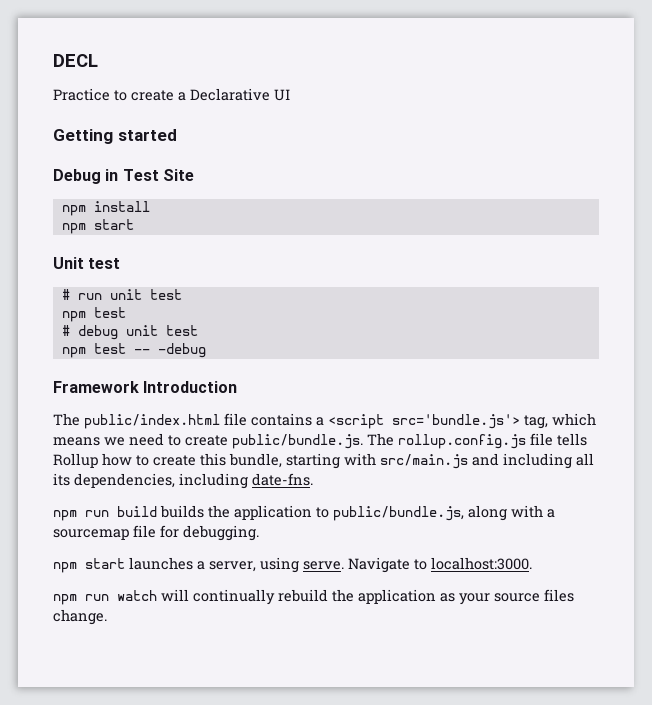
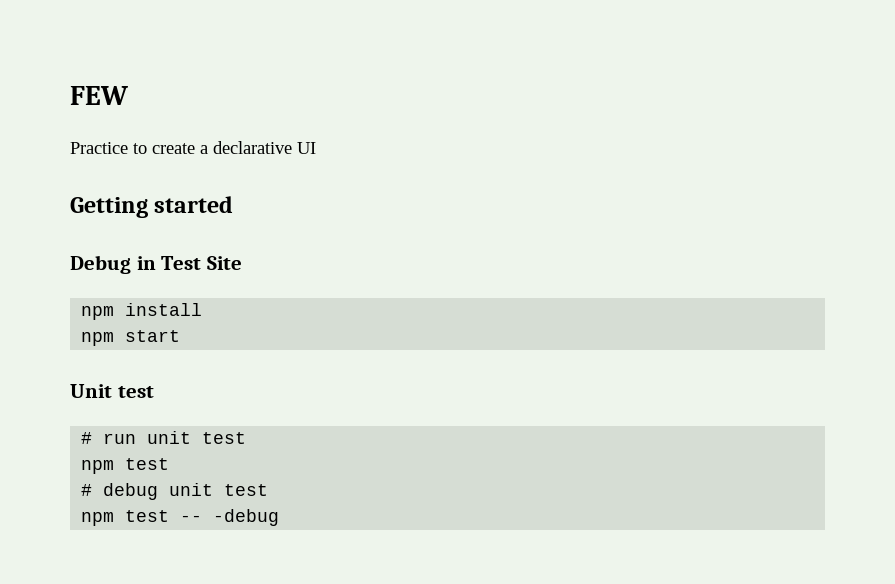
[53,54,98,67] DECL -> [70,86,128,105] FEW
[190,88,270,101] Declarative -> [213,141,292,154] declarative
[53,381,238,393] [53,413,596,429] [53,433,587,449] [53,453,594,469] [53,473,313,489] [53,505,555,521] [53,525,259,541] [53,557,532,573] [53,589,574,605] [53,609,107,625] // Framework Introduction // The public/index.html file contains a <script src='bundle.js'> tag, which means we need to create public/bundle.js. The rollup.config.js file tells Rollup how to create this bundle, starting with src/main.js and including all its dependencies, including date-fns. // npm run build builds the application to public/bundle.js, along with a sourcemap file for debugging. // npm start launches a server, using serve. Navigate to localhost:3000. // npm run watch will continually rebuild the application as your source files change. -> (280, 517) none

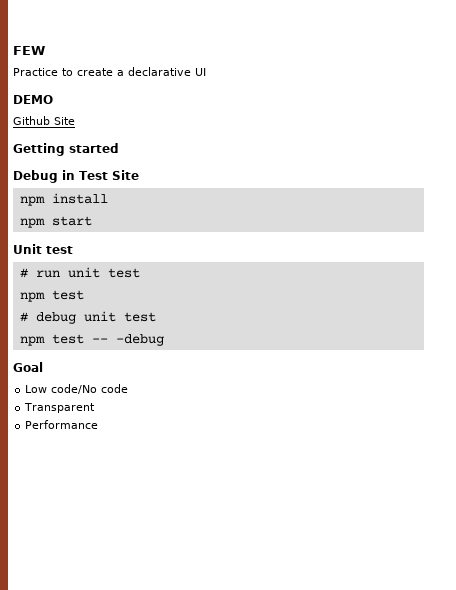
(316, 148) none -> [13,95,53,104] [13,116,75,125] // DEMO // Github Site
(280, 517) none -> [13,362,43,372] [25,384,129,394] [24,403,96,413] [25,420,99,429] // Goal // Low code/No code // Transparent // Performance

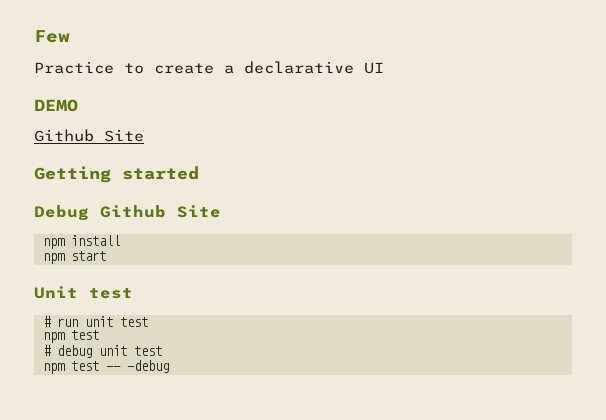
[13,46,45,55] FEW -> [34,30,70,43] Few
[62,170,108,180] in Test -> [100,205,166,218] Github
[13,362,43,372] [25,384,129,394] [24,403,96,413] [25,420,99,429] // Goal // Low code/No code // Transparent // Performance -> (169, 366) none

